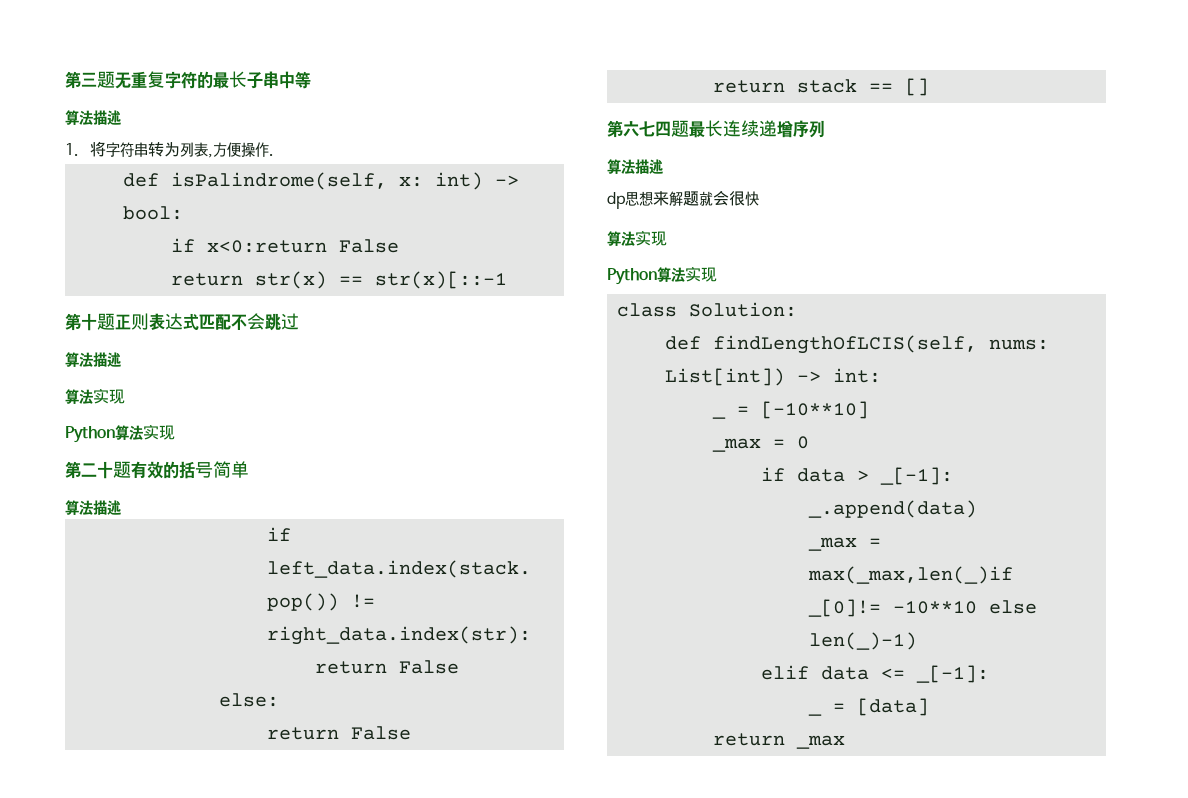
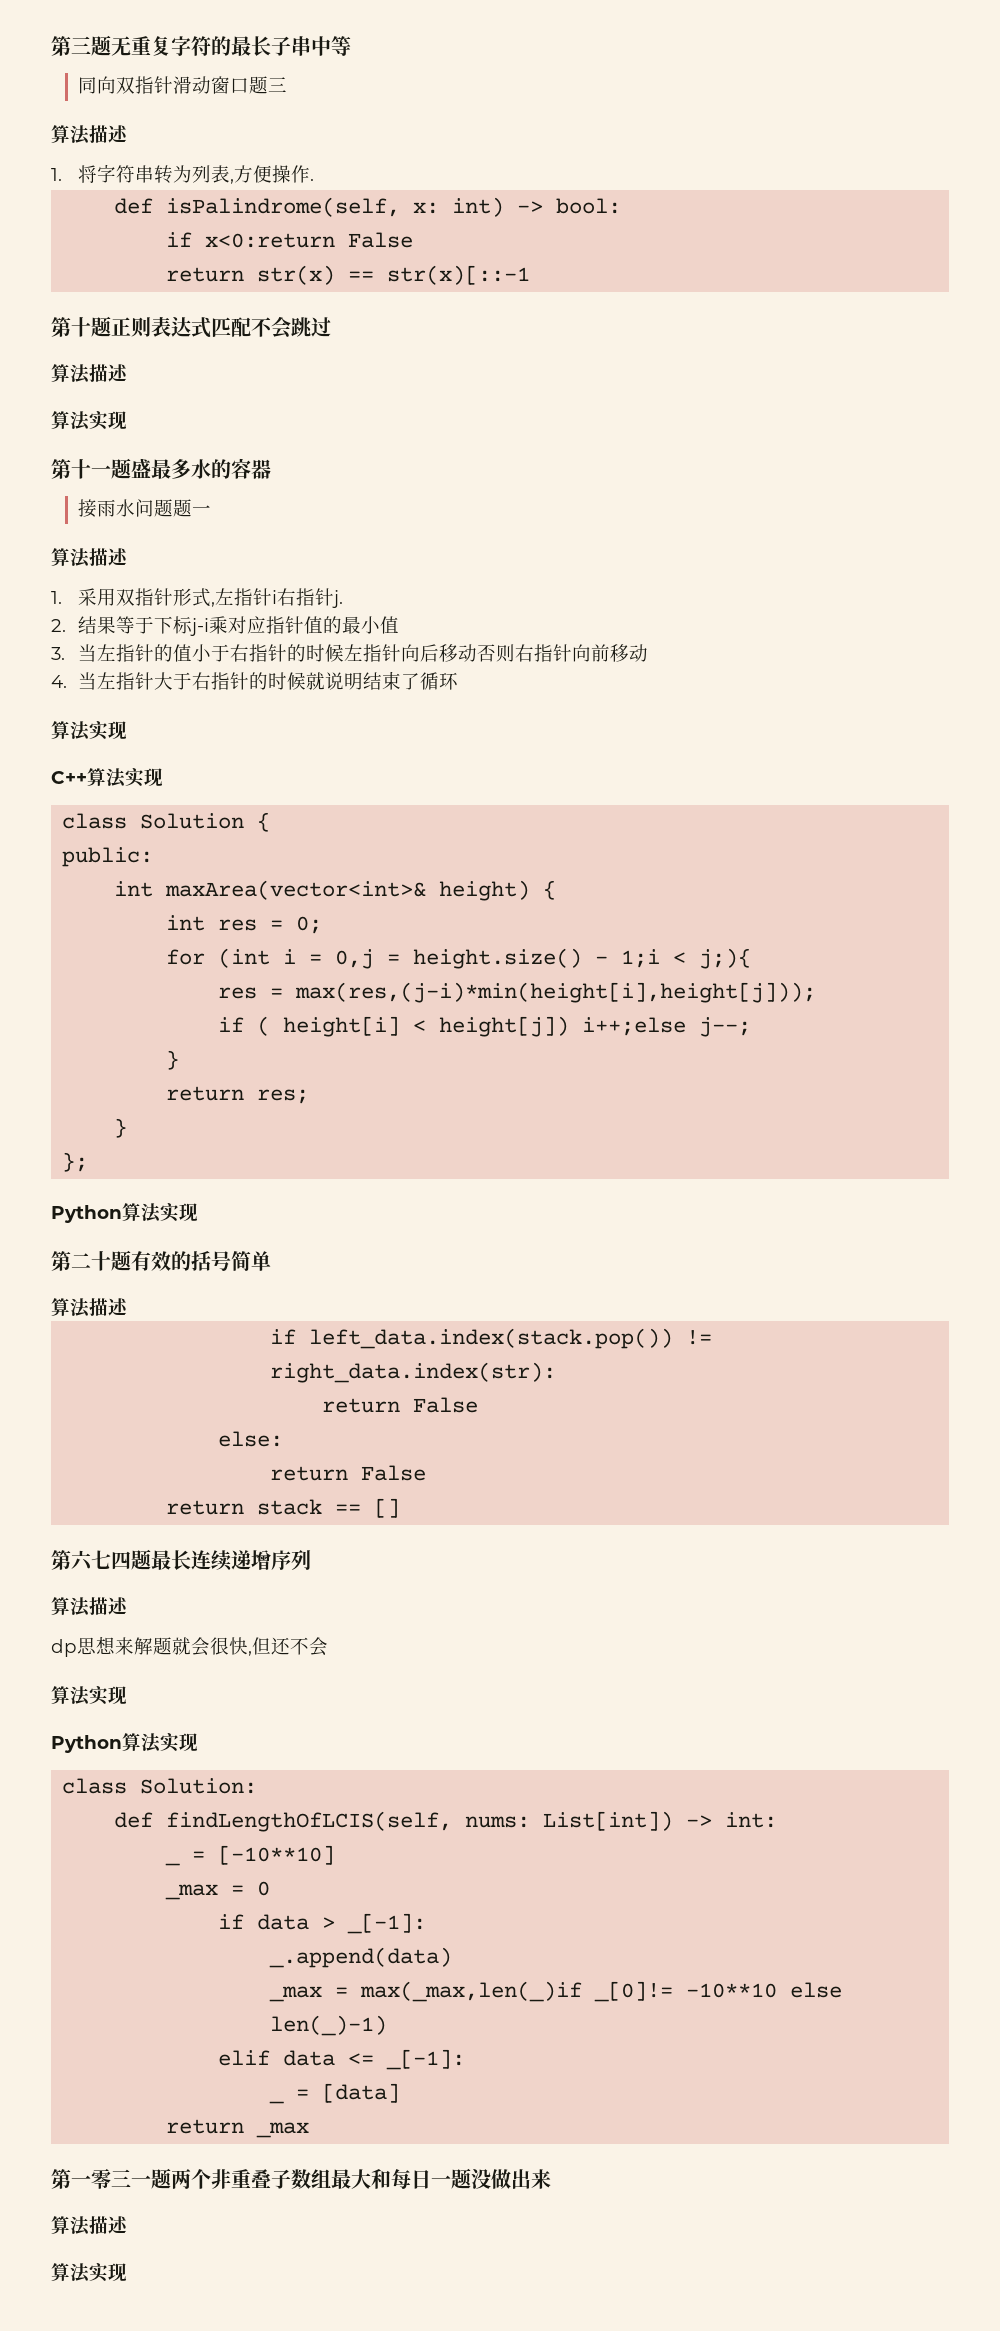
(311, 80) none -> [77,76,287,94] // 同向双指针滑动窗口题三
(125, 396) none -> [51,458,271,479] [77,499,211,518] [51,548,128,568] [51,588,343,608] [51,616,399,636] [51,644,648,662] [51,671,458,690] [51,721,127,741] [51,768,163,788] [62,812,271,832] [62,847,154,867] [114,880,557,901] [166,915,323,934] [166,948,752,969] [218,982,817,1003] [218,1016,752,1037] [166,1050,180,1070] [166,1086,310,1104] [114,1118,128,1138] [62,1152,89,1172] // 第十一题盛最多水的容器 // 接雨水问题题一 // 算法描述 // 1.采用双指针形式,左指针i右指针j. // 2.结果等于下标j-i乘对应指针值的最小值 // 3.当左指针的值小于右指针的时候左指针向后移动否则右指针向前移动 // 4.当左指针大于右指针的时候就说明结束了循环 // 算法实现 // C++算法实现 // class Solution { // public: // int maxArea(vector<int>& height) { // int res = 0; // for (int i = 0,j = height.size() - 1;i < j;){ // res = max(res,(j-i)*min(height[i],height[j])); // if ( height[i] < height[j]) i++;else j--; // } // return res; // } // };
(759, 198) none -> [248,1637,328,1656] ,但还不会
(845, 742) none -> [51,2168,551,2190] [51,2216,128,2236] [51,2263,127,2283] // 第一零三一题两个非重叠子数组最大和每日一题没做出来 // 算法描述 // 算法实现

